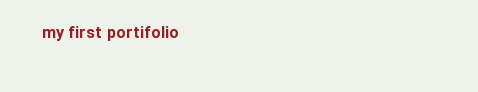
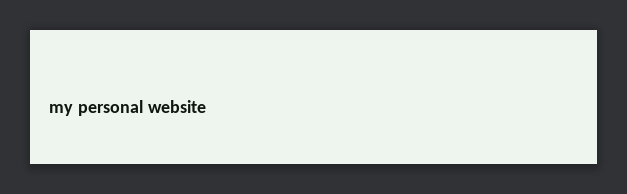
[68,26,179,41] first portifolio -> [77,100,206,116] personal website

